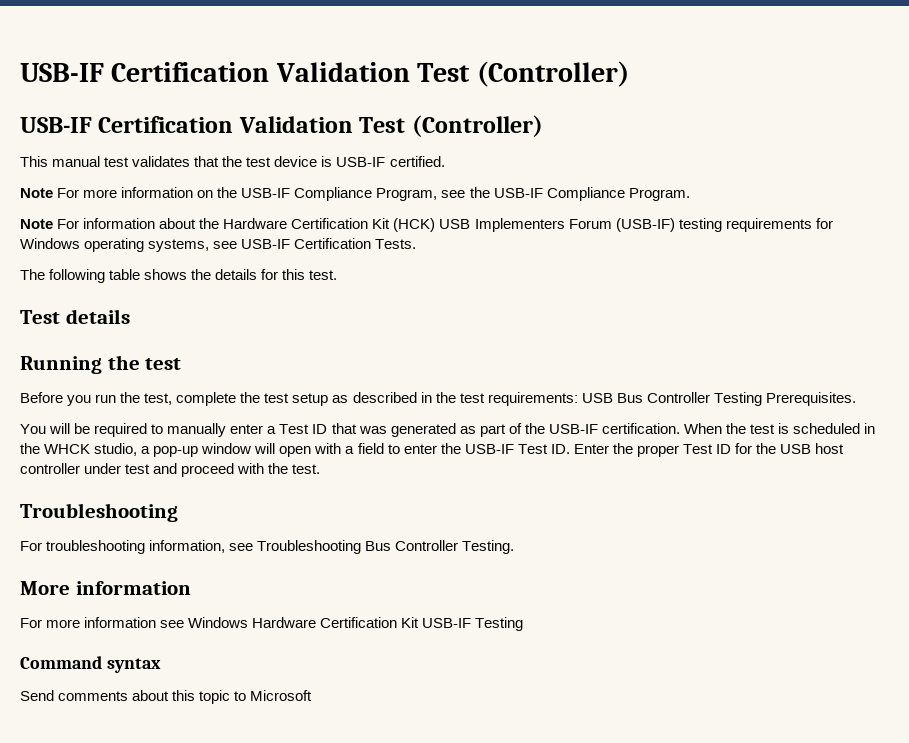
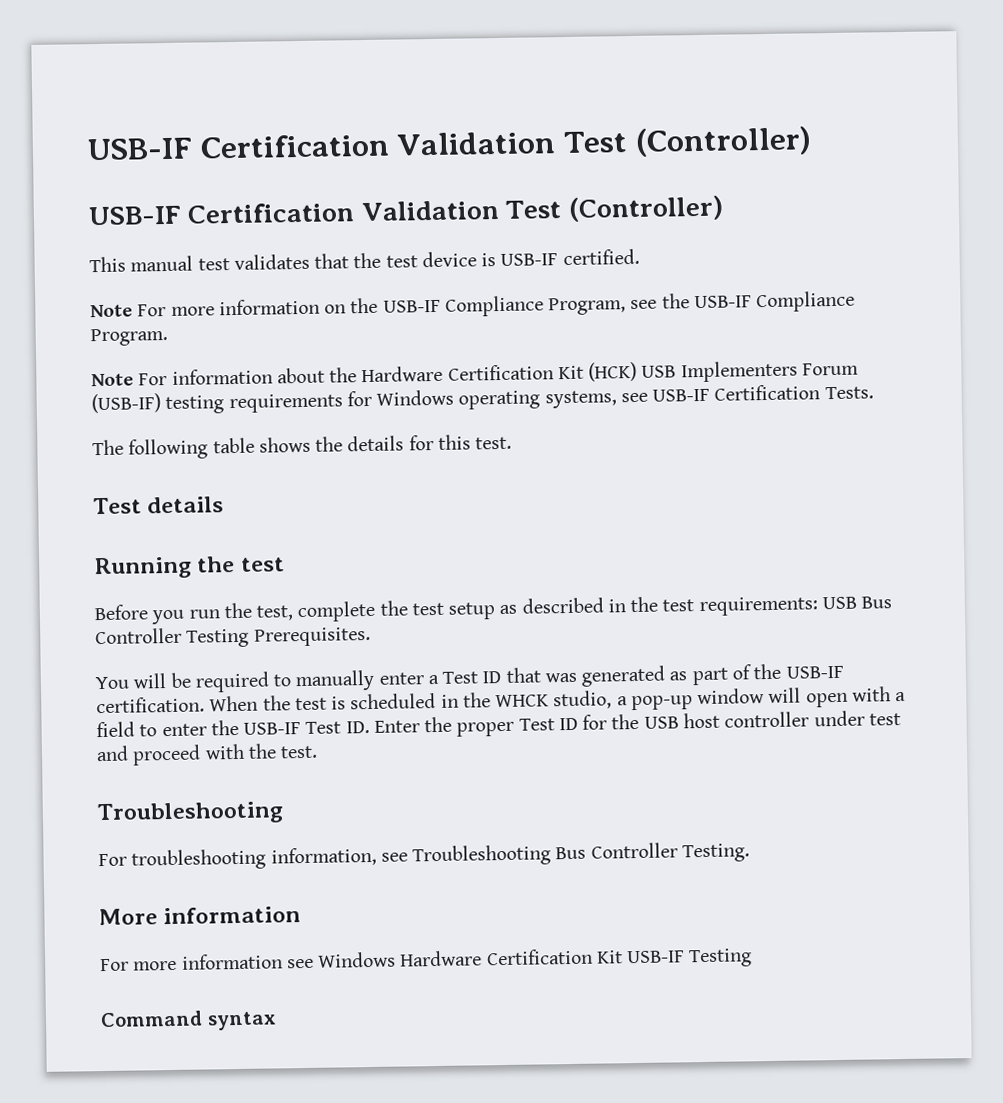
[20,690,313,704] // Send comments about this topic to Microsoft -> (277, 1021) none

